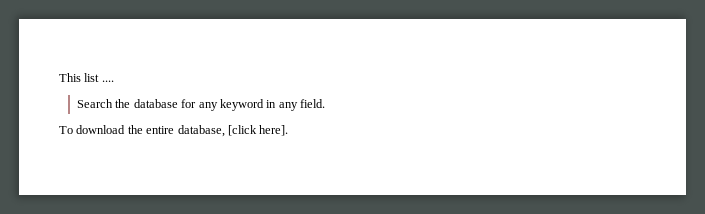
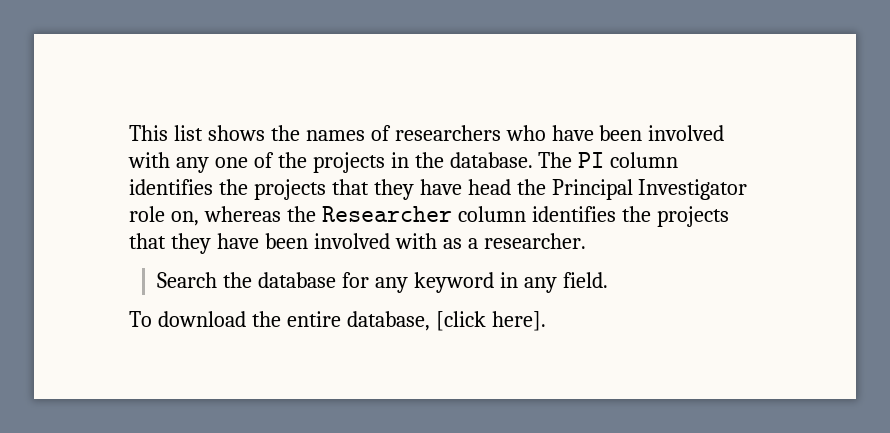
[101,80,114,82] .... -> [207,125,725,141] [128,152,679,173] [129,179,748,200] [129,206,729,227] [129,233,586,254] shows the names of researchers who have been involved with any one of the projects in the database. The PI column identifies the projects that they have head the Principal Investigator role on, whereas the Researcher column identifies the projects that they have been involved with as a researcher.

